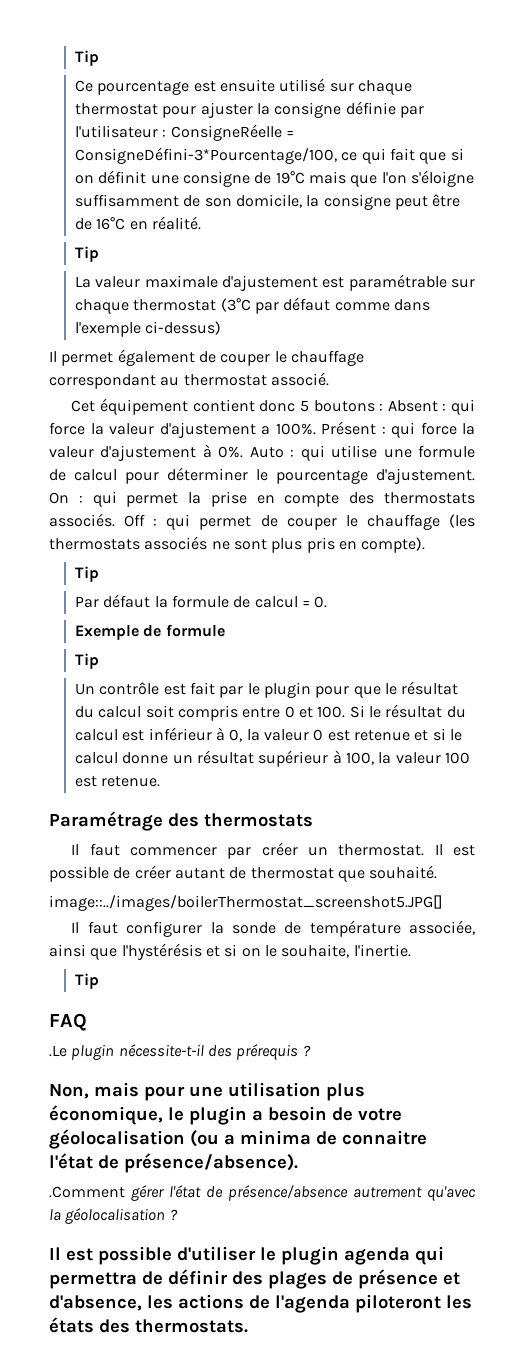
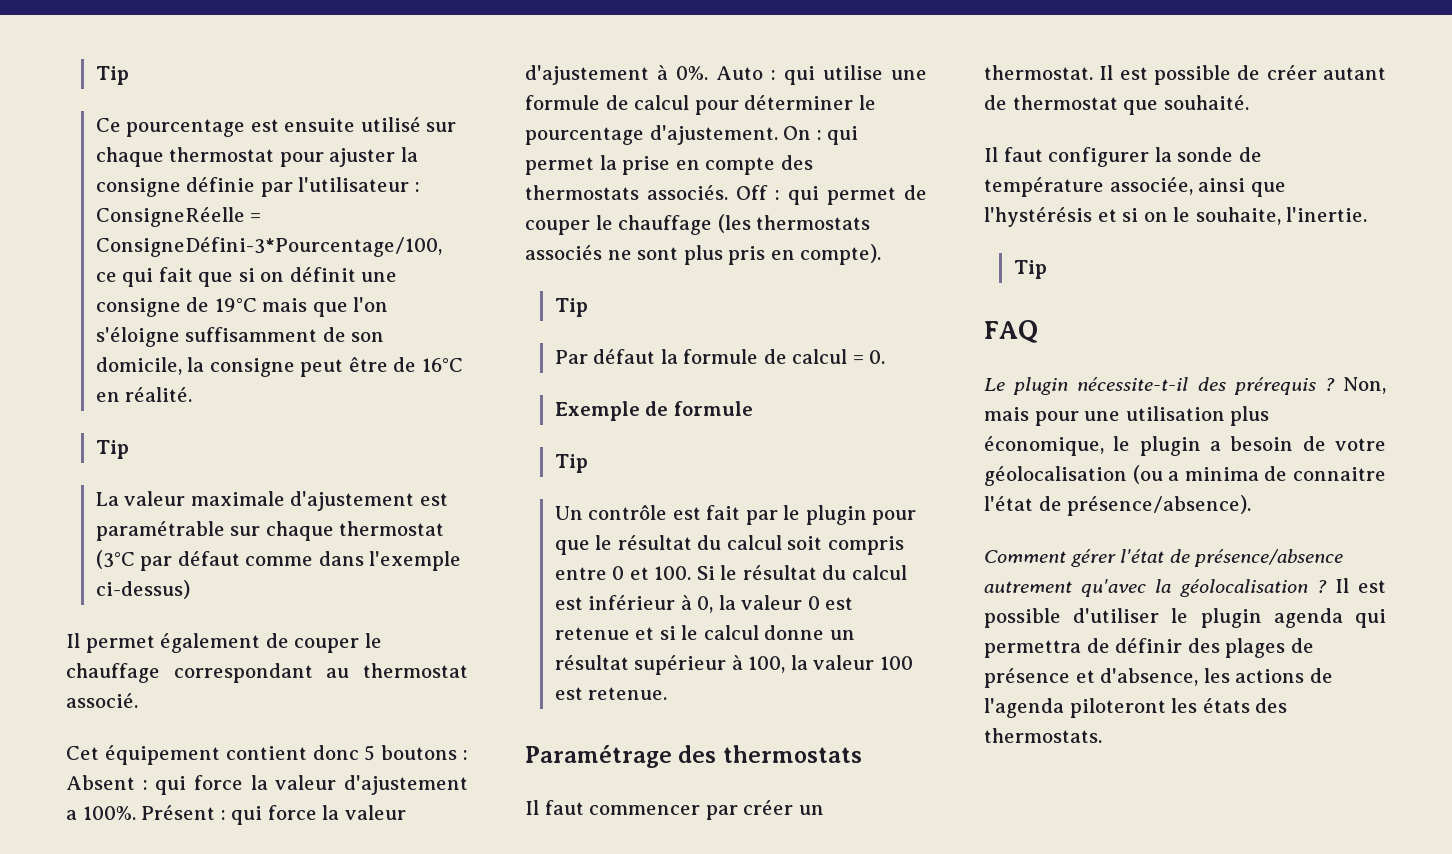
[49,895,443,911] // image::../images/boilerThermostat_screenshot5.JPG[] -> (1249, 102) none
[49,1045,67,1057] .Le -> [984,378,1005,391] Le
(311, 1051) // -> (1335, 384) none
[49,1186,125,1198] .Comment -> [984,550,1066,563] Comment
(178, 1215) // -> (1327, 586) none

